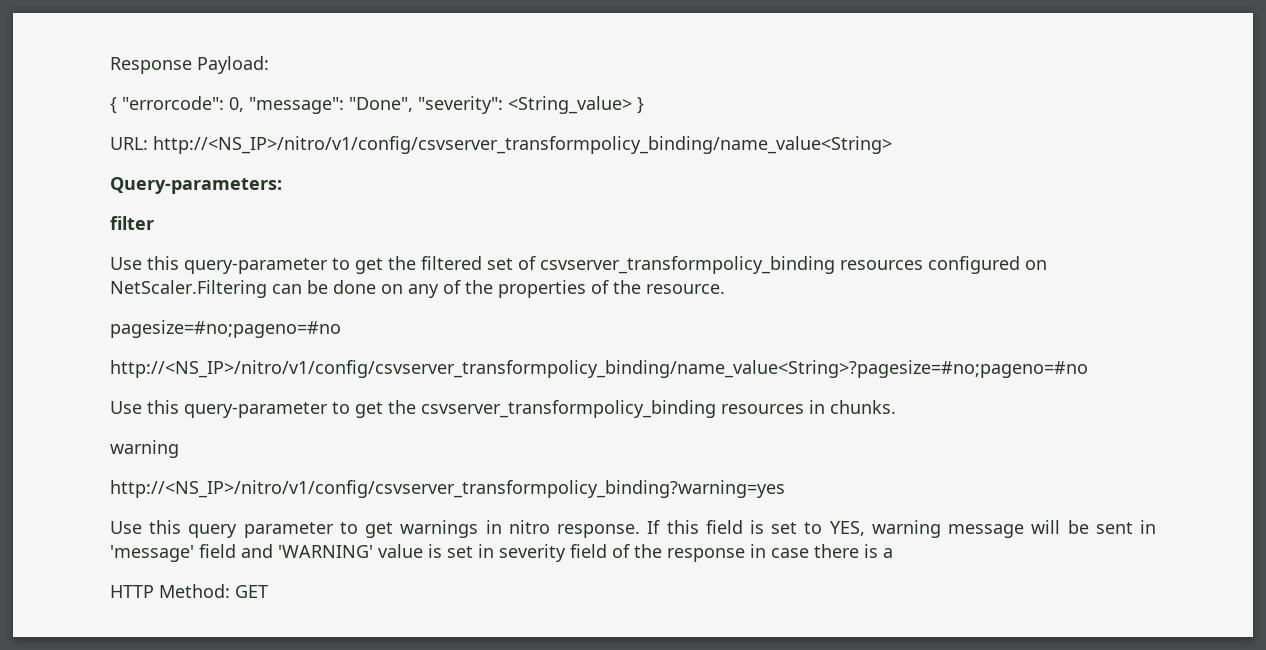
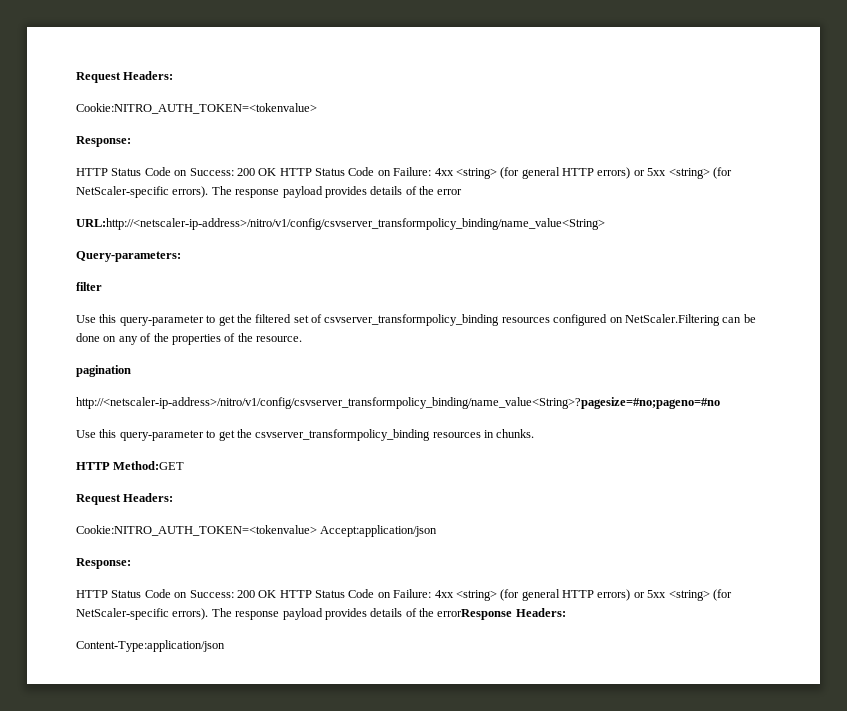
[110,56,269,74] [110,96,644,114] [110,136,892,154] Response Payload: // { "errorcode": 0, "message": "Done", "severity": <String_value> } // URL: http://<NS_IP>/nitro/v1/config/csvserver_transformpolicy_binding/name_value<String> -> [76,71,174,83] [76,103,317,114] [76,136,131,147] [76,167,732,179] [76,186,463,198] [76,218,605,230] Request Headers: // Cookie:NITRO_AUTH_TOKEN=<tokenvalue> // Response: // HTTP Status Code on Success: 200 OK HTTP Status Code on Failure: 4xx <string> (for general HTTP errors) or 5xx <string> (for NetScaler-specific errors). The response payload provides details of the error // URL:http://<netscaler-ip-address>/nitro/v1/config/csvserver_transformpolicy_binding/name_value<String>
[110,320,341,338] [110,360,1088,378] pagesize=#no;pageno=#no // http://<NS_IP>/nitro/v1/config/csvserver_transformpolicy_binding/name_value<String>?pagesize=#no;pageno=#no -> [76,365,131,377] [76,397,720,409] pagination // http://<netscaler-ip-address>/nitro/v1/config/csvserver_transformpolicy_binding/name_value<String>?pagesize=#no;pageno=#no
[110,440,179,458] [110,480,785,498] [110,520,1157,538] [110,544,893,562] [110,584,268,598] warning // http://<NS_IP>/nitro/v1/config/csvserver_transformpolicy_binding?warning=yes // Use this query parameter to get warnings in nitro response. If this field is set to YES, warning message will be sent in 'message' field and 'WARNING' value is set in severity field of the response in case there is a // HTTP Method: GET -> [76,461,185,470] [76,493,174,505] [76,525,438,537] [76,558,131,569] [76,589,732,601] [76,608,566,620] [76,640,225,652] HTTP Method:GET // Request Headers: // Cookie:NITRO_AUTH_TOKEN=<tokenvalue> Accept:application/json // Response: // HTTP Status Code on Success: 200 OK HTTP Status Code on Failure: 4xx <string> (for general HTTP errors) or 5xx <string> (for NetScaler-specific errors). The response payload provides details of the errorResponse Headers: // Content-Type:application/json

